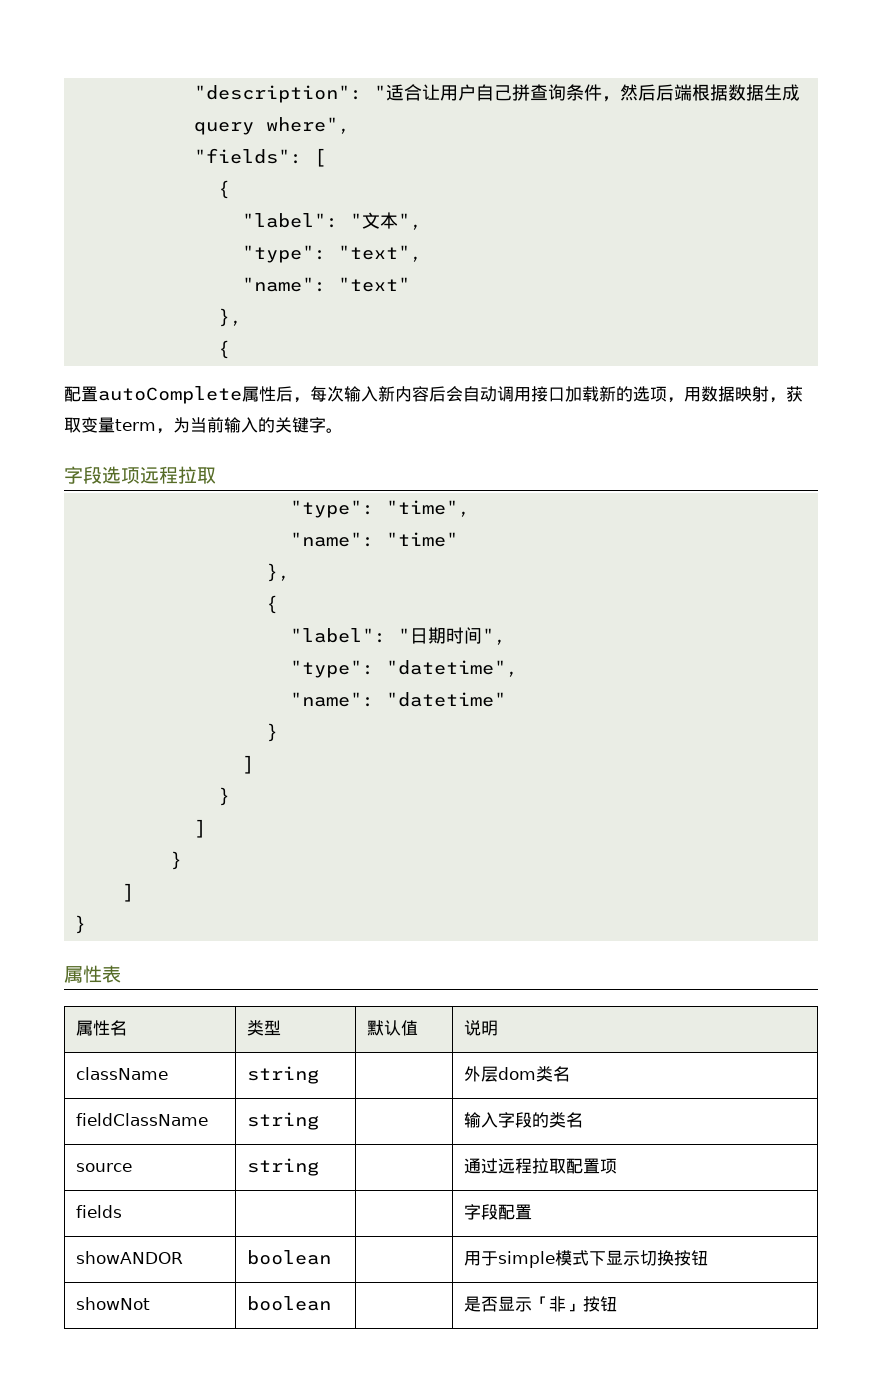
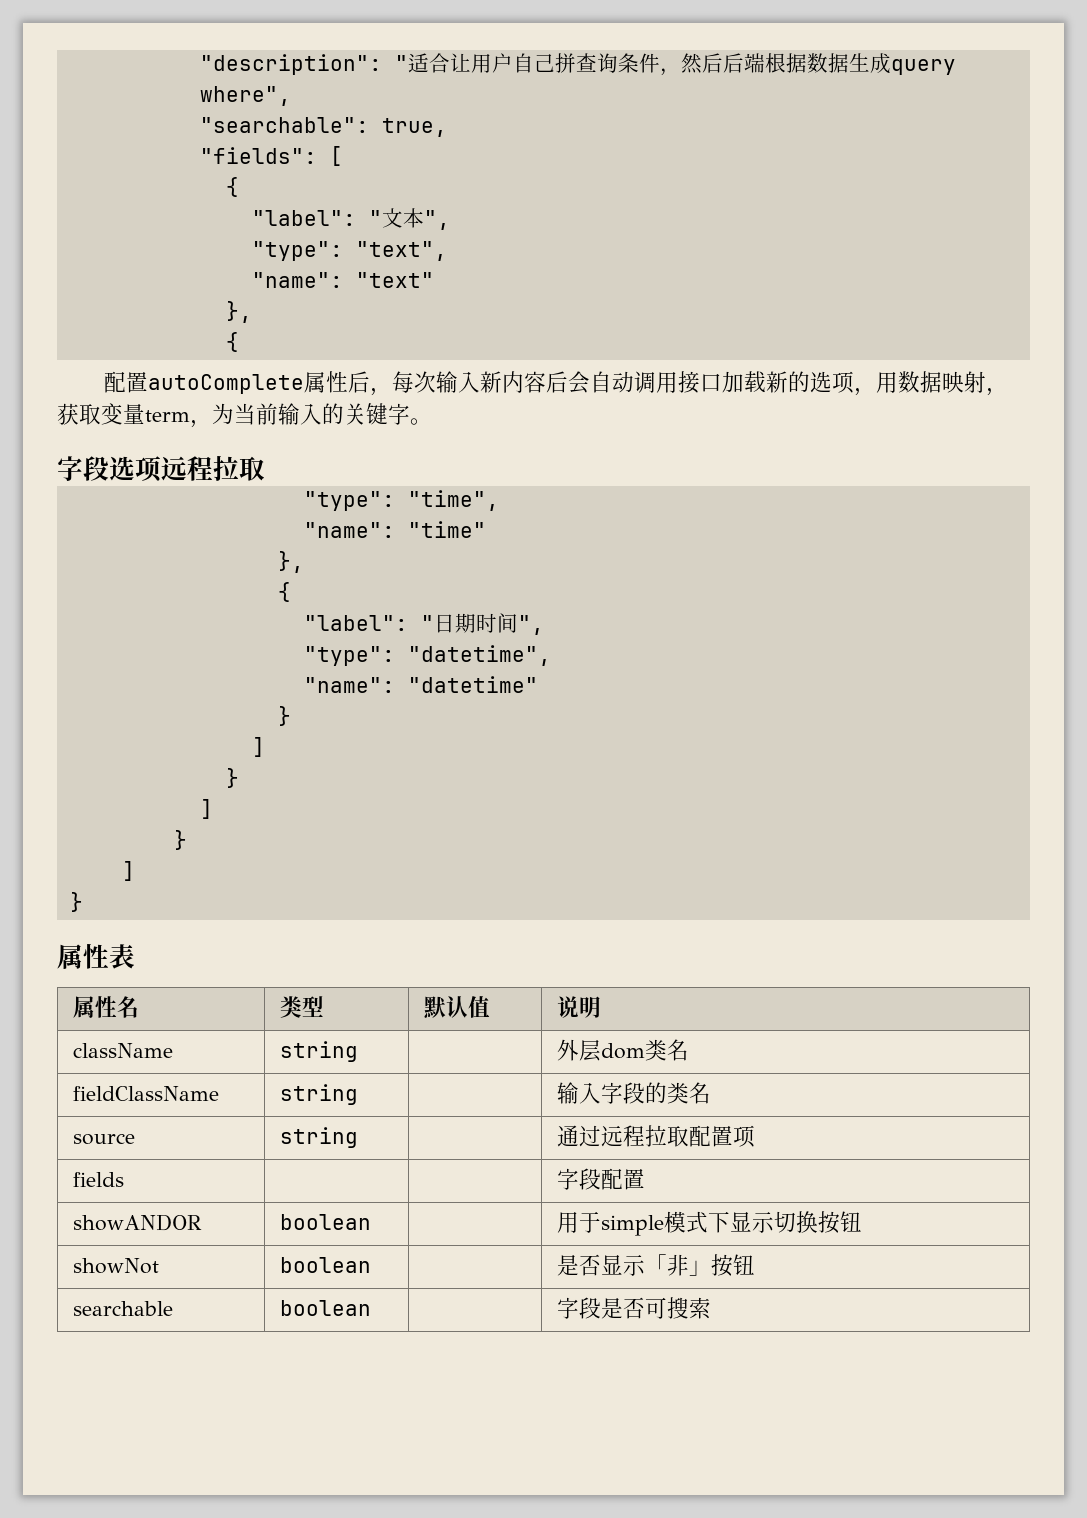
(351, 125) none -> [199,117,447,137] // "searchable": true,
(618, 1304) none -> [73,1301,174,1316] [280,1300,372,1316] [557,1297,712,1319] // searchable | boolean | | 字段是否可搜索

